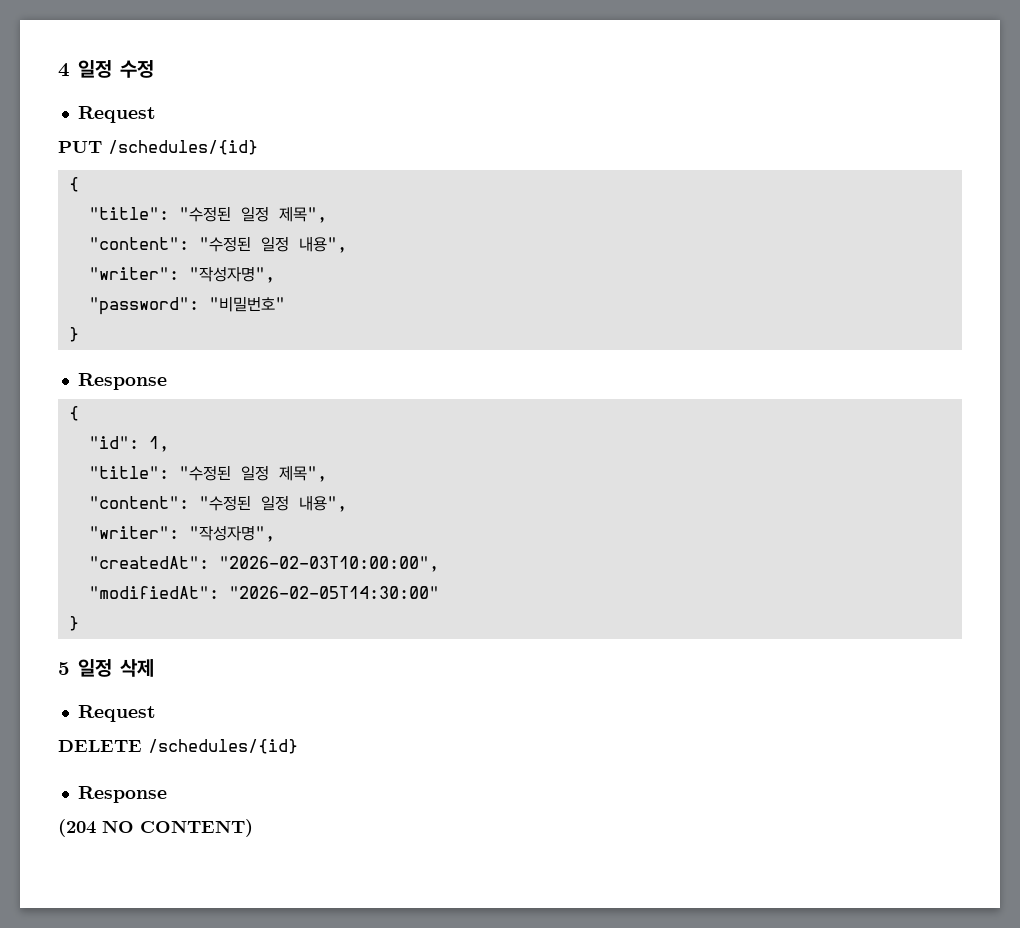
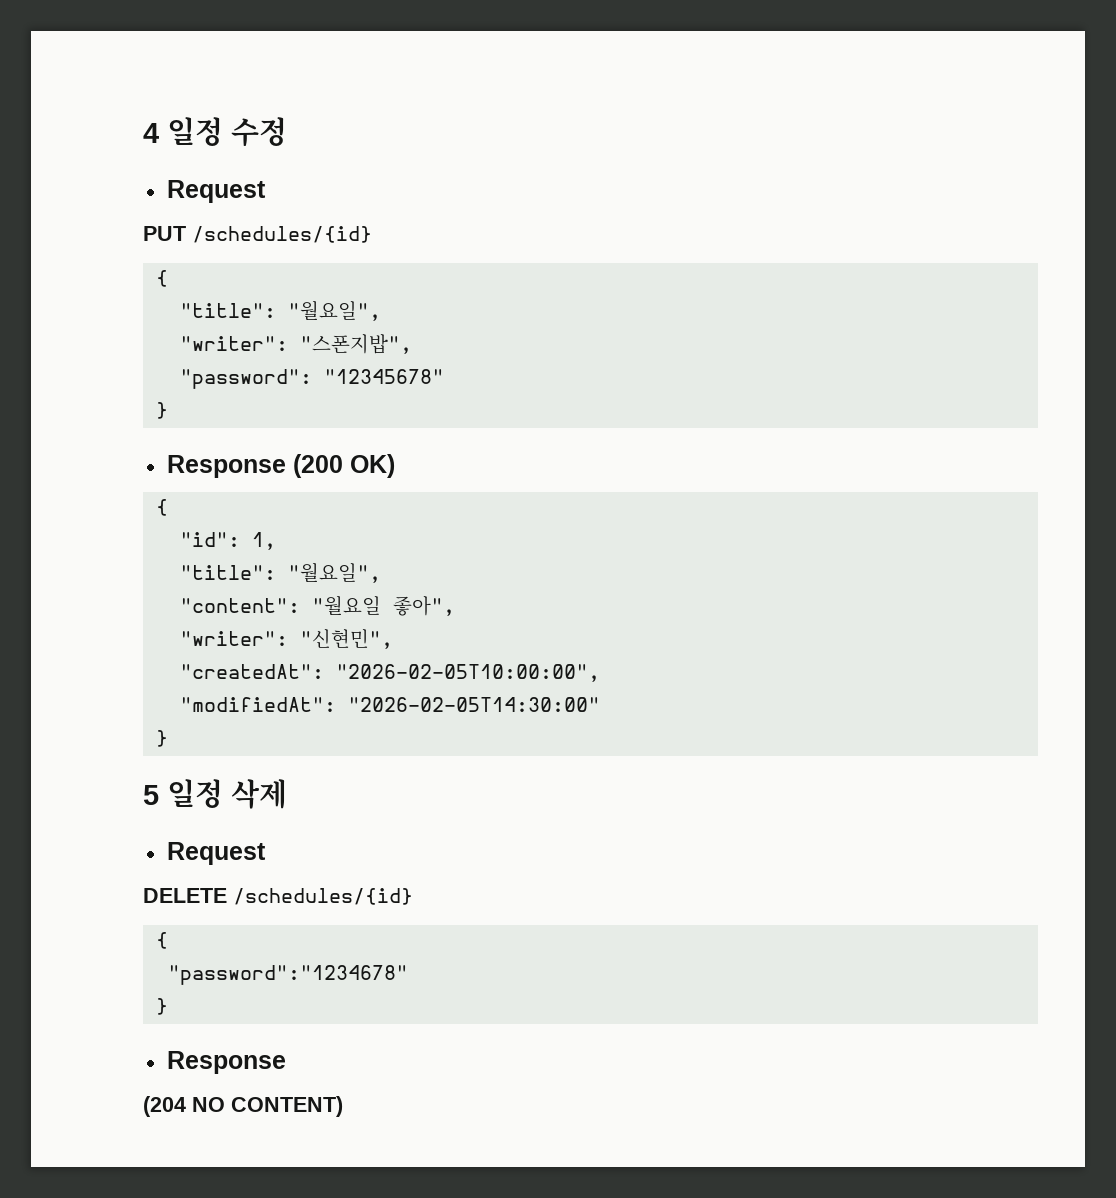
[178,206,327,223] [88,236,347,253] [88,266,275,283] "수정된 일정 제목", // "content": "수정된 일정 내용", // "writer": "작성자명", -> [287,300,381,321] [179,334,412,354] "월요일", // "writer": "스폰지밥",
[208,296,285,312] [68,327,79,342] [77,373,167,390] "비밀번호" // } // Response -> [323,369,444,384] [155,402,168,419] [166,454,395,478] "12345678" // } // Response (200 OK)
[178,465,327,482] [88,495,347,512] [88,525,275,542] "수정된 일정 제목", // "content": "수정된 일정 내용", // "writer": "작성자명", -> [287,562,381,583] [179,595,455,616] [179,629,393,649] "월요일", // "content": "월요일 좋아", // "writer": "신현민",
[218,556,439,572] "2026-02-03T10:00:00", -> [335,664,600,682] "2026-02-05T10:00:00",
(298, 746) none -> [155,932,168,949] [167,965,408,985] [155,998,168,1015] // { // "password":"1234678" // }

